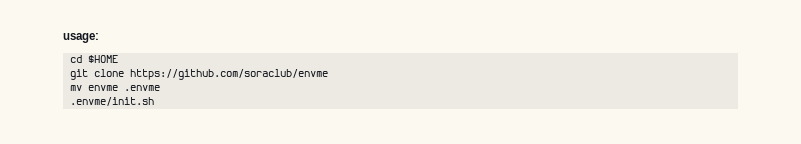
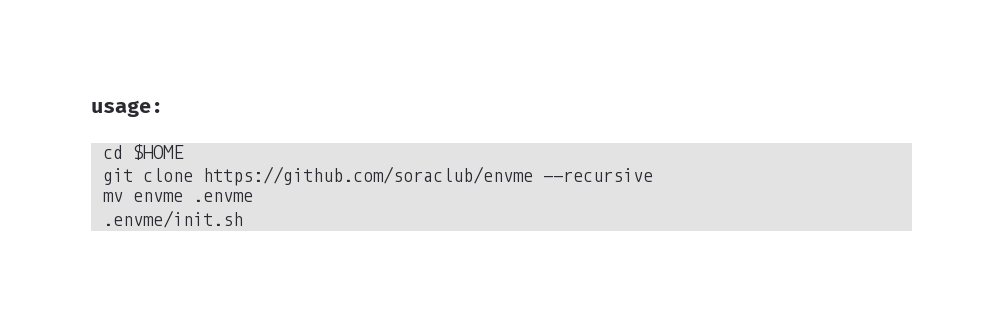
(328, 74) none -> [543,168,653,182] --recursive

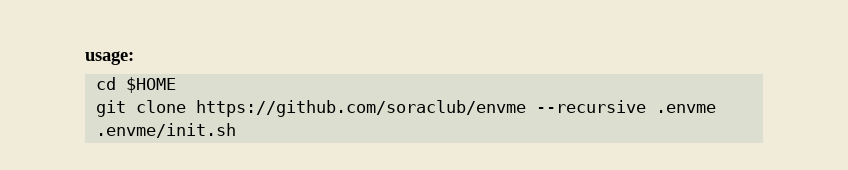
[103,192,183,202] // mv envme -> (647, 106) none

